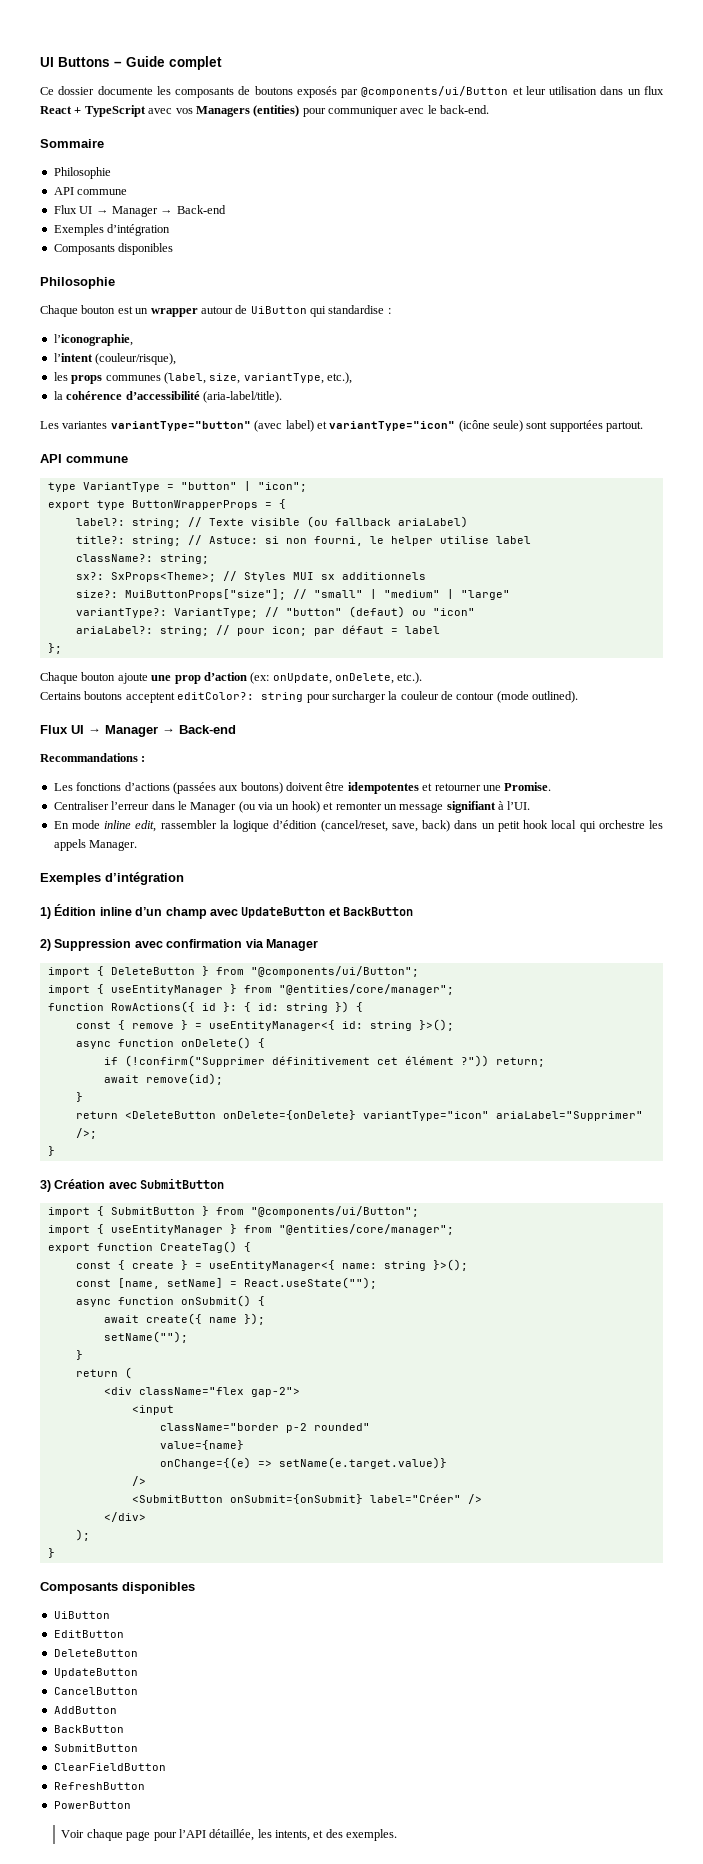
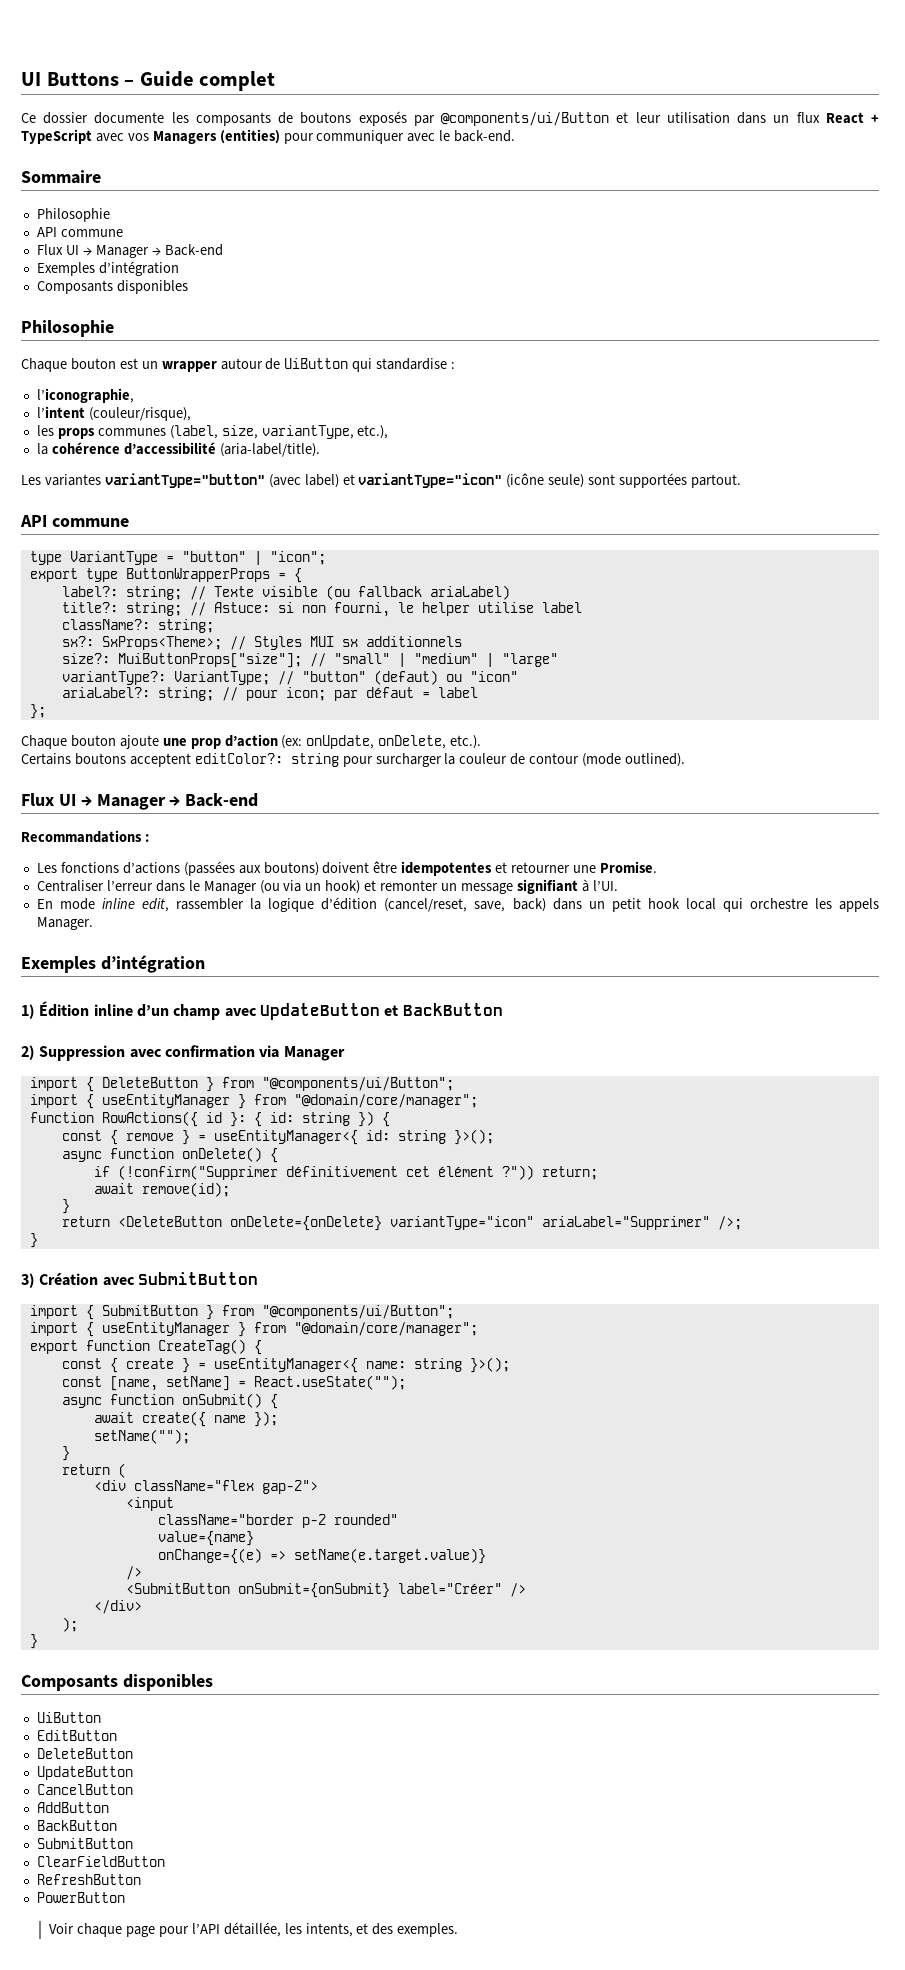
[278,984,454,995] "@entities/core/manager"; -> [293,1094,478,1108] "@domain/core/manager";
[278,1224,454,1235] "@entities/core/manager"; -> [293,1322,478,1336] "@domain/core/manager";

